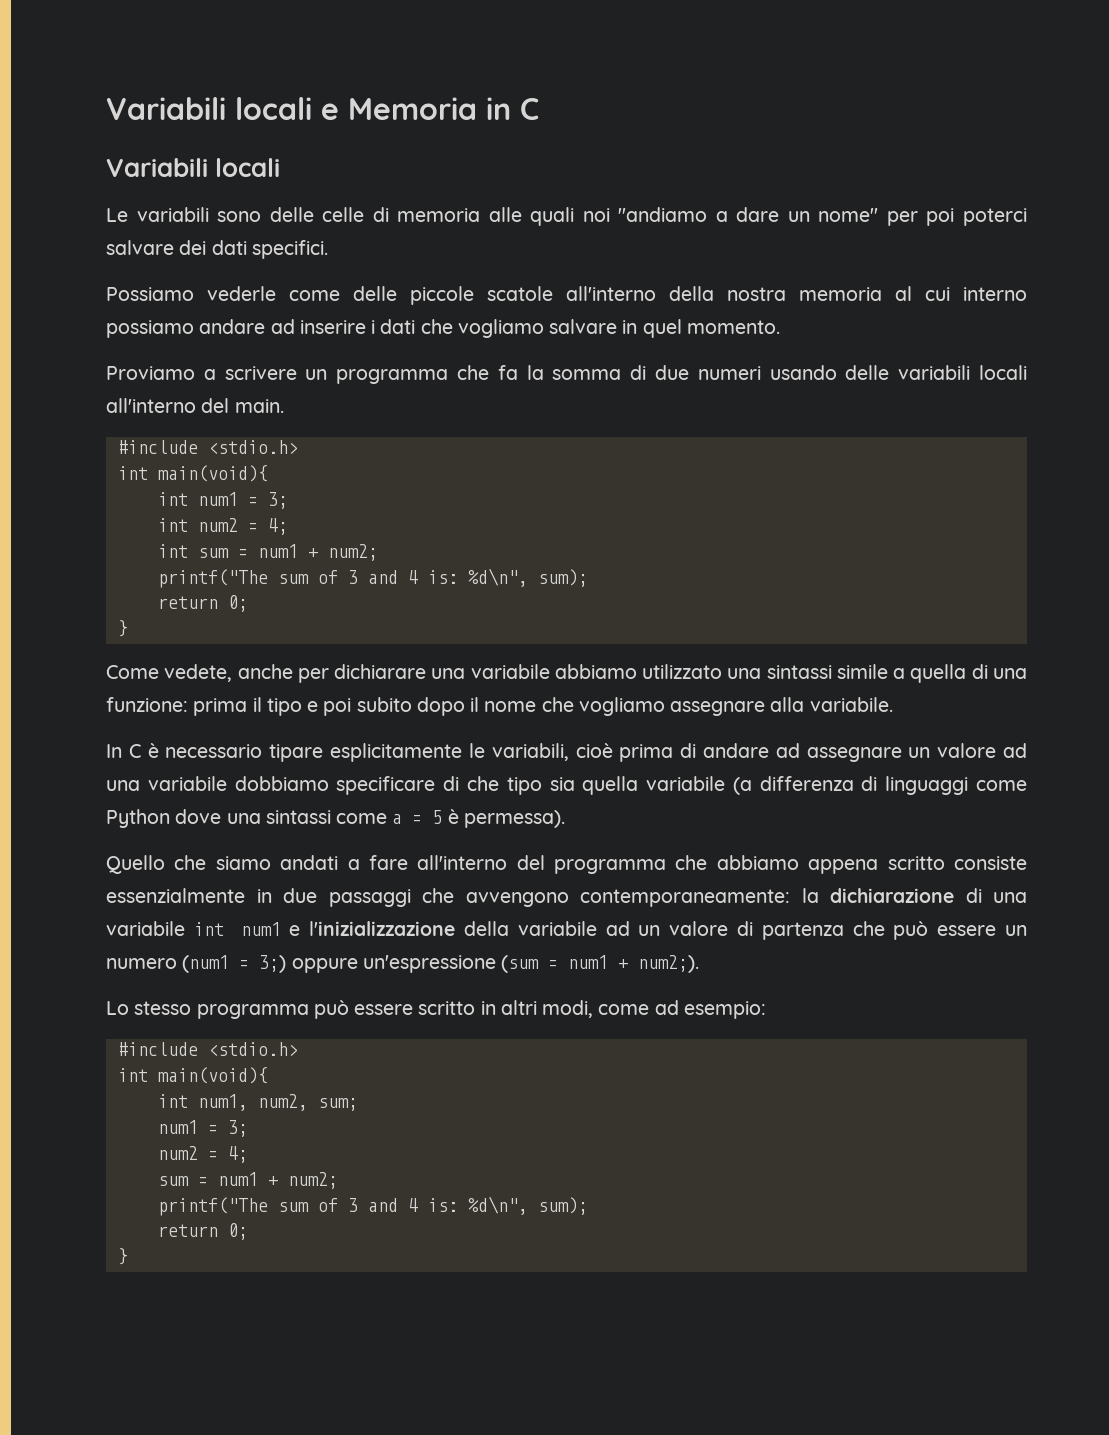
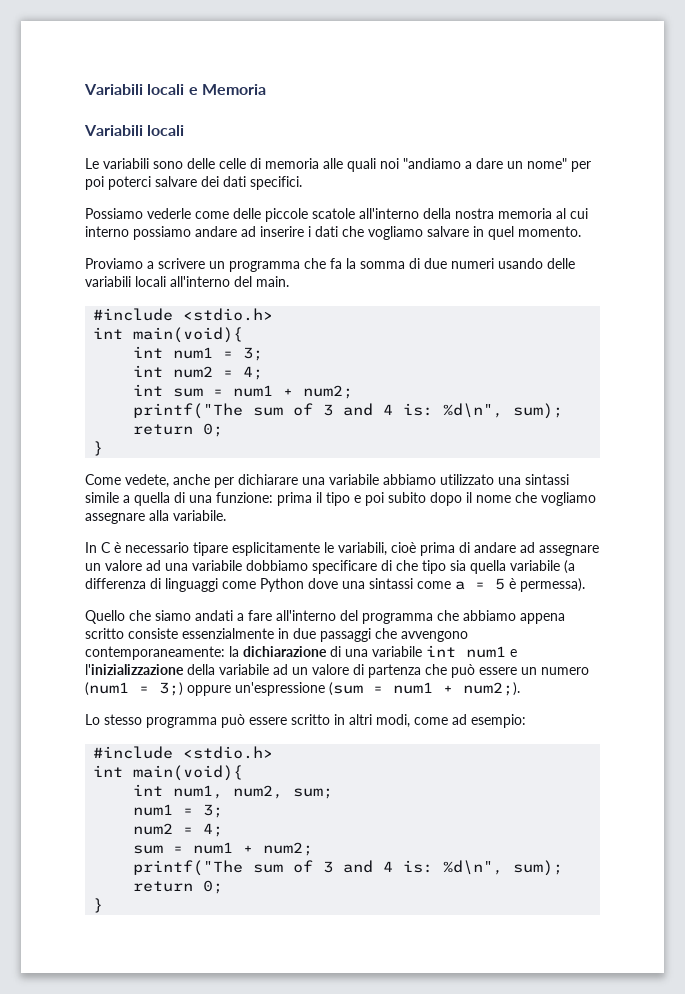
[486,97,539,120] in C -> (266, 89) none

